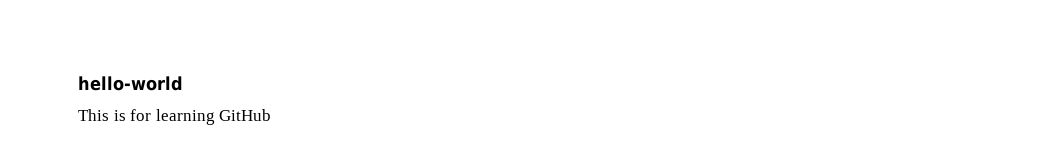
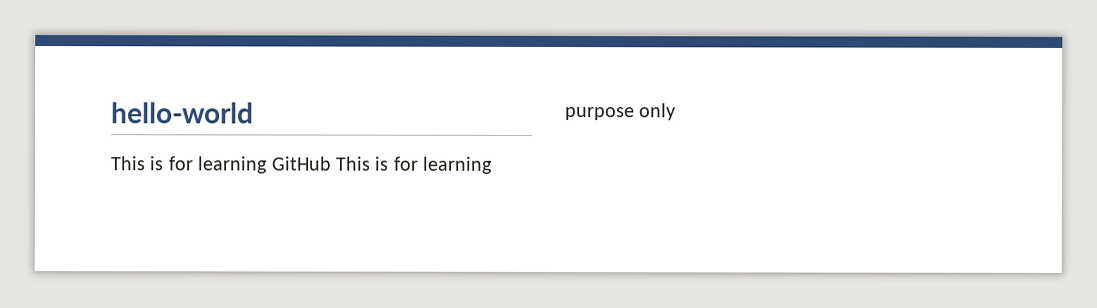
(272, 115) none -> [335,156,493,174] [565,103,677,121] This is for learning purpose only

